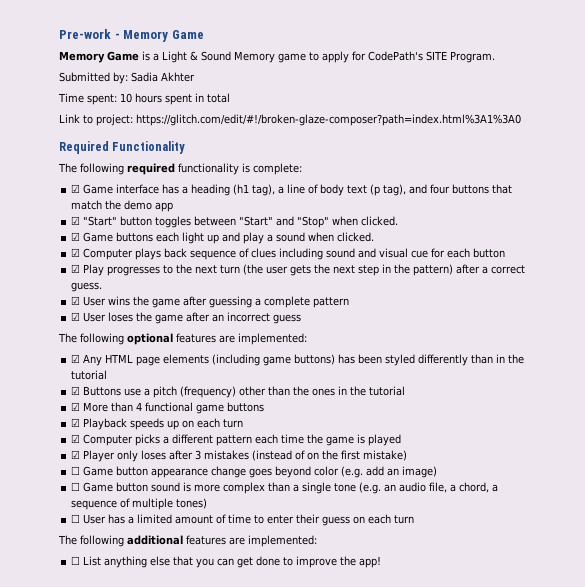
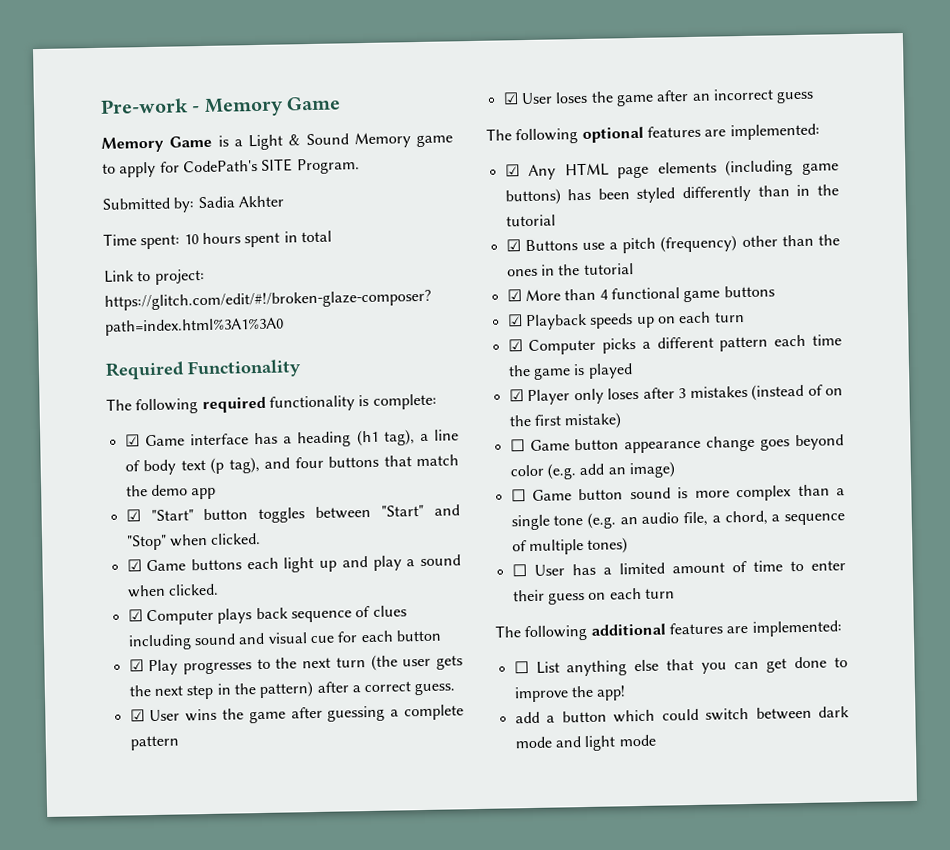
(382, 562) none -> [514,706,849,724] [514,734,656,752] // add a button which could switch between dark mode and light mode

